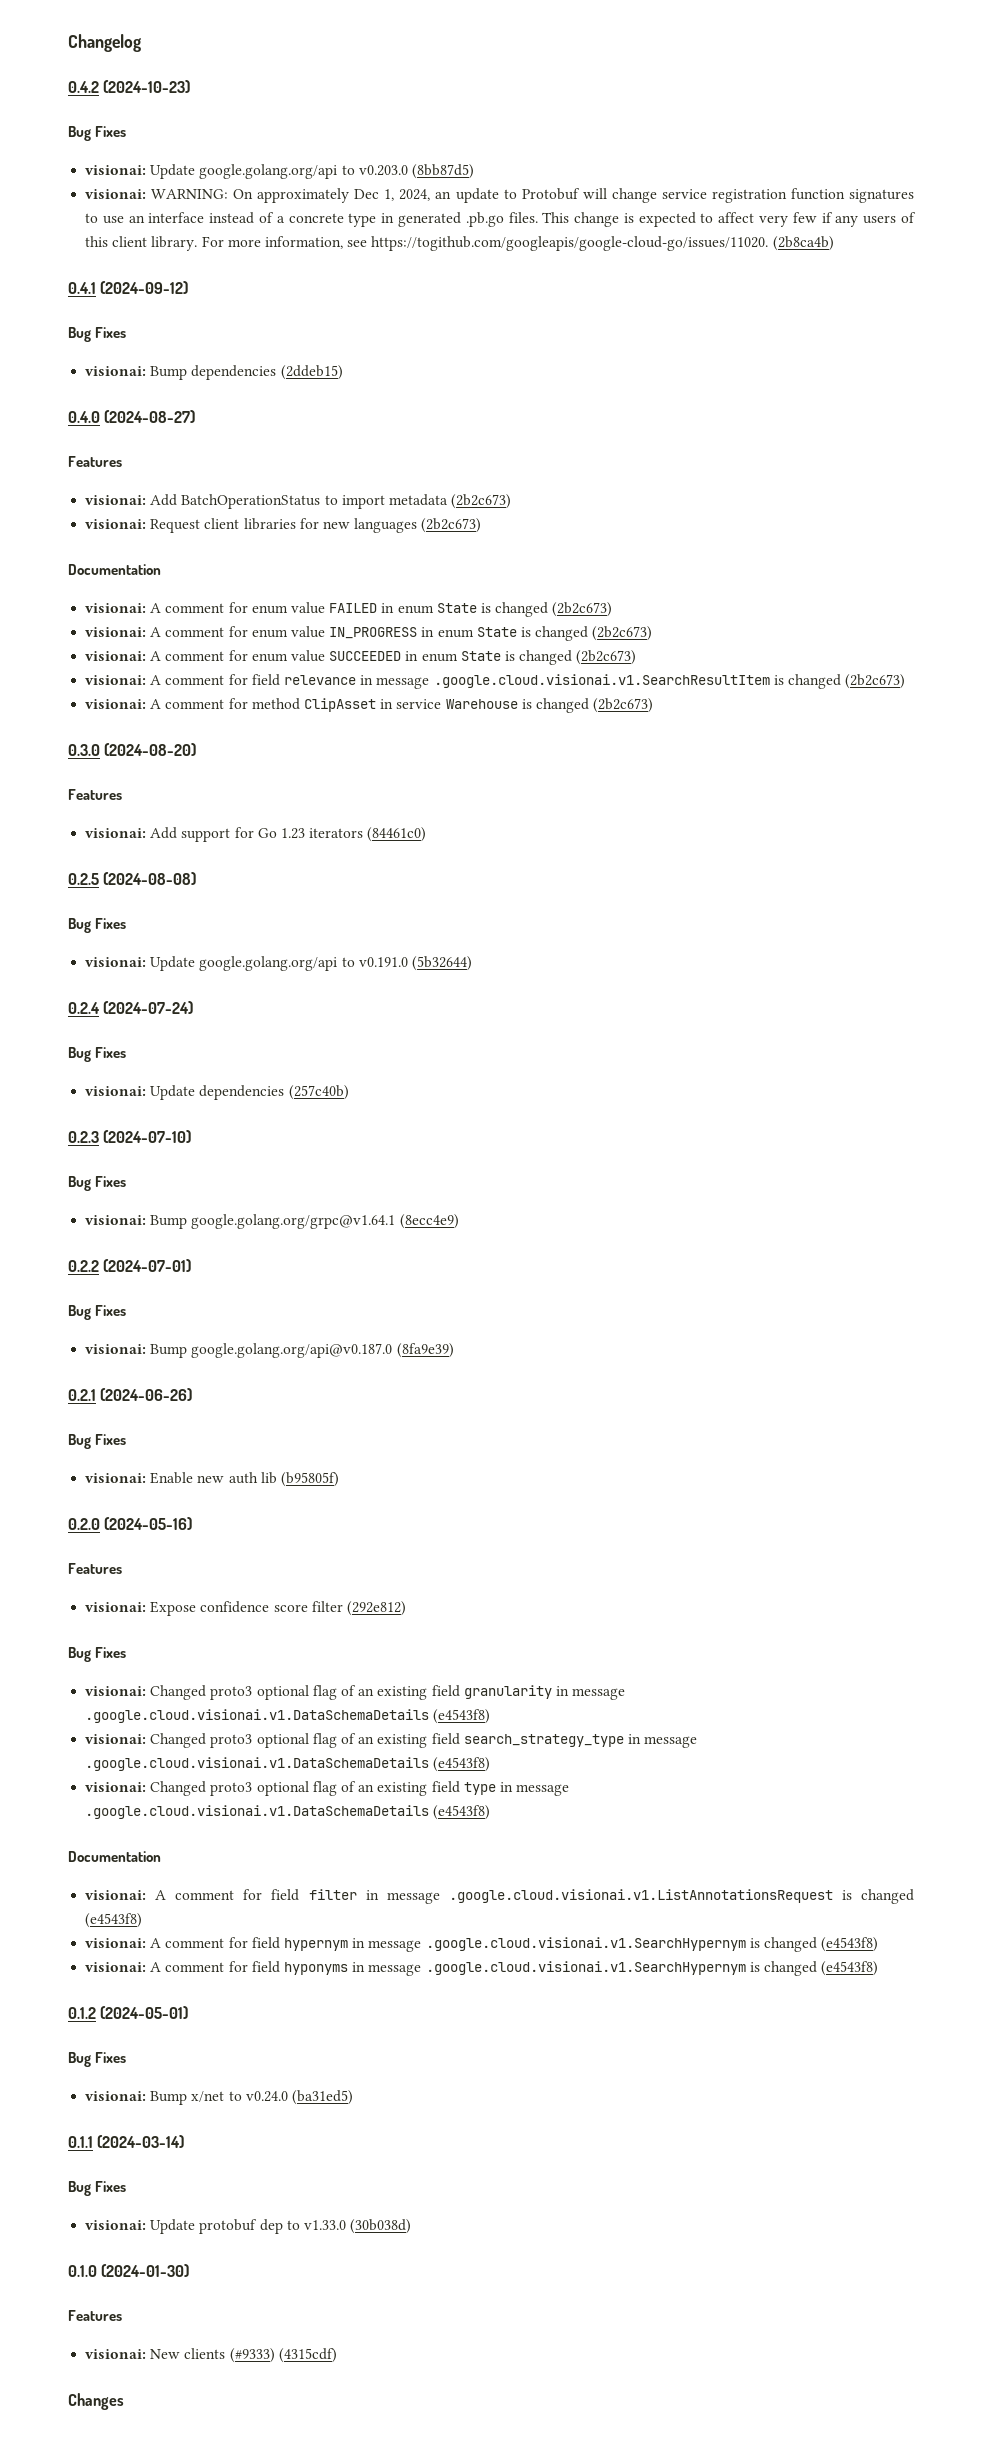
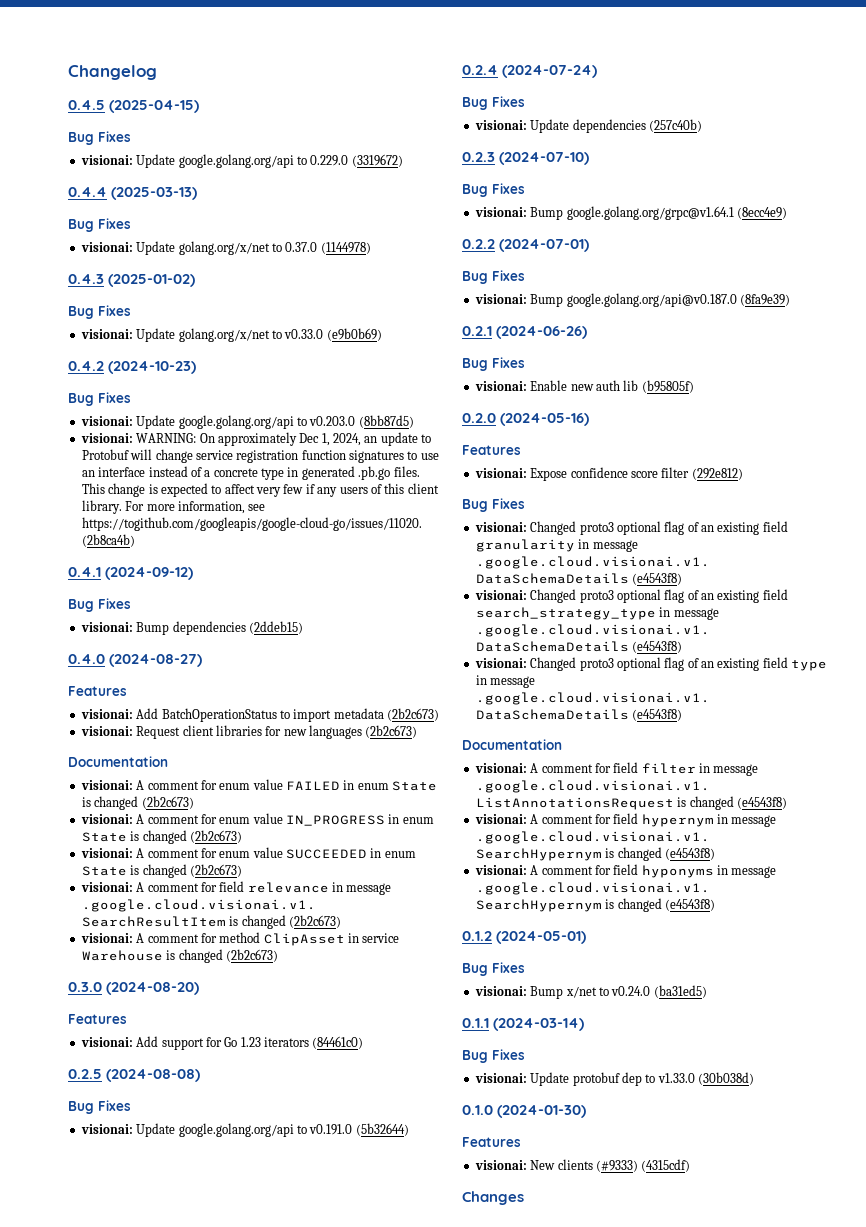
(141, 43) none -> [68,100,200,113] [68,131,131,145] [80,154,403,168] [68,187,198,200] [68,218,131,232] [80,241,371,255] [68,274,196,287] [68,305,131,319] [80,328,382,342] // 0.4.5 (2025-04-15) // Bug Fixes // visionai: Update google.golang.org/api to 0.229.0 (3319672) // 0.4.4 (2025-03-13) // Bug Fixes // visionai: Update golang.org/x/net to 0.37.0 (1144978) // 0.4.3 (2025-01-02) // Bug Fixes // visionai: Update golang.org/x/net to v0.33.0 (e9b0b69)

